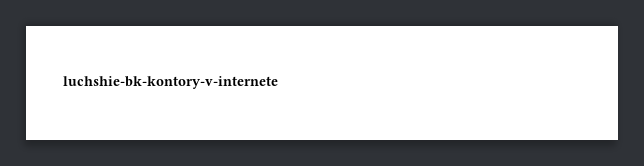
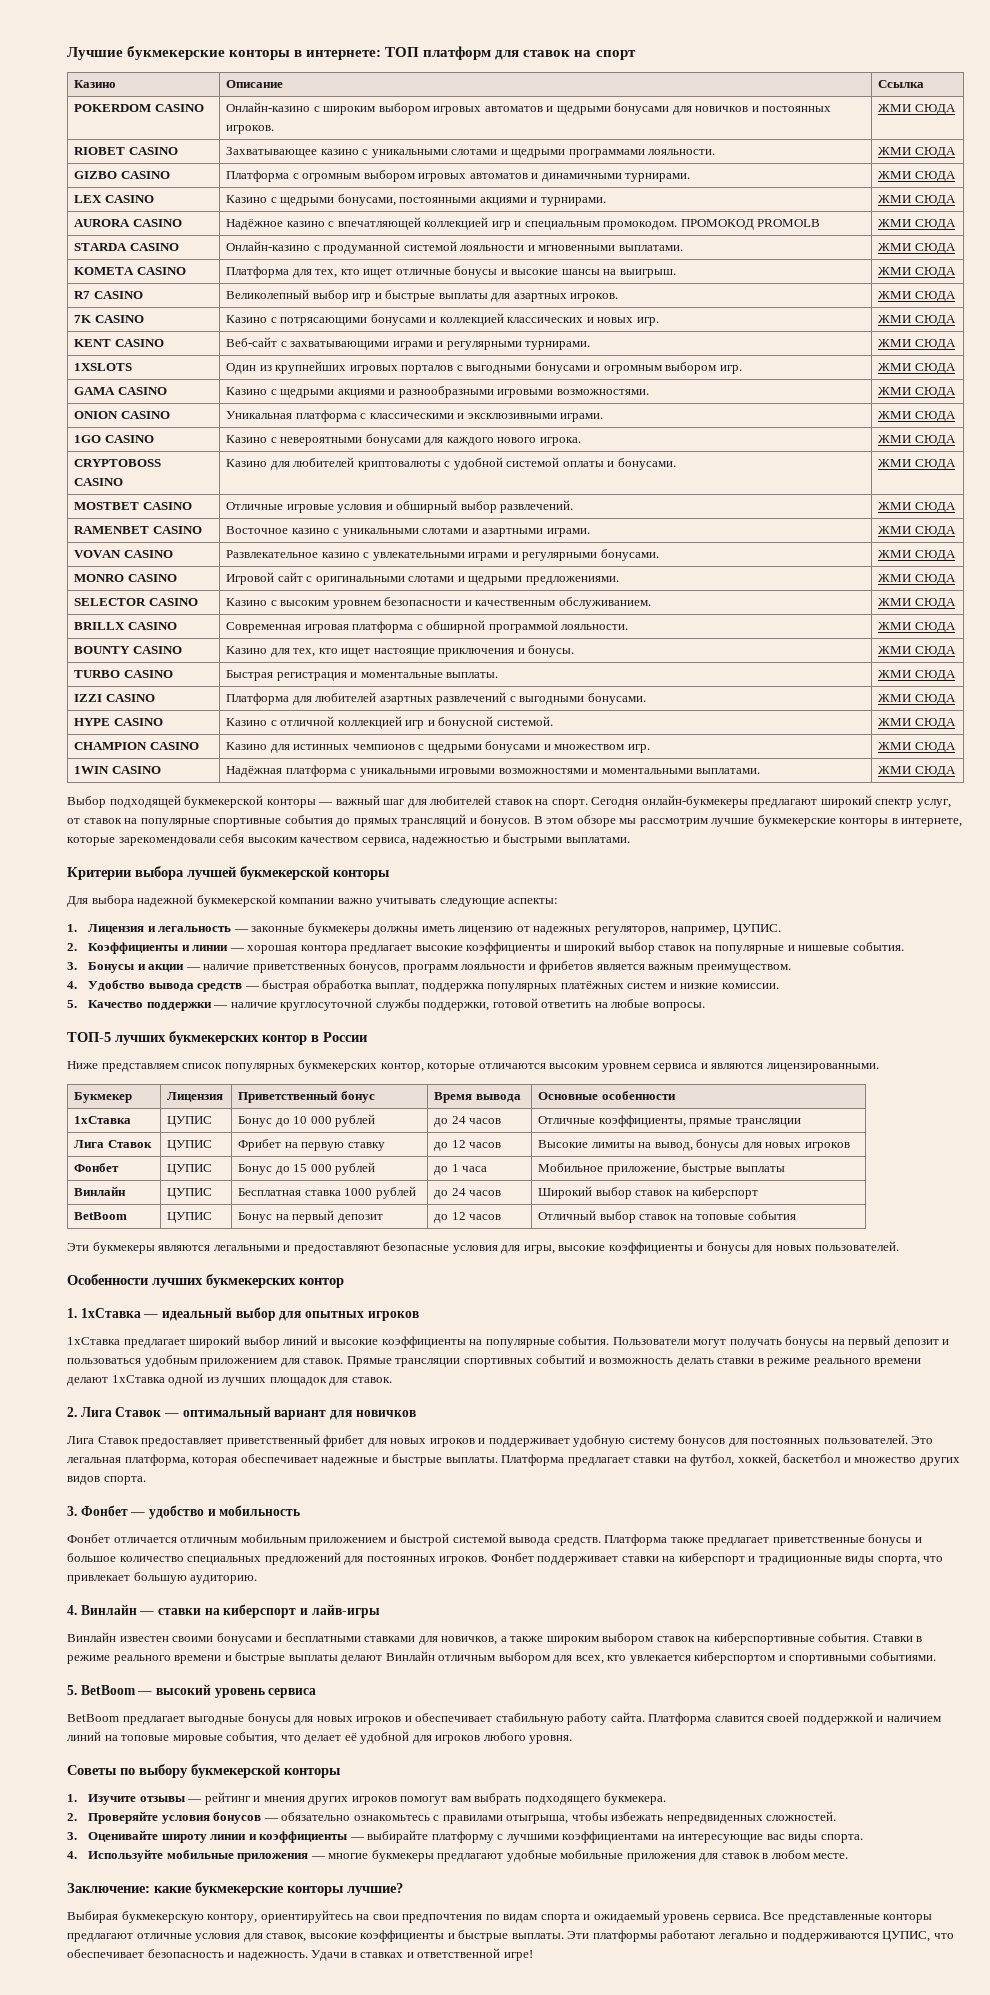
[63,76,278,89] luchshie-bk-kontory-v-internete -> [67,46,636,60] [74,80,117,88] [226,80,284,88] [878,80,925,88] [74,104,204,112] [226,102,832,115] [226,125,275,134] [878,104,956,115] [74,147,178,155] [226,147,716,158] [878,147,956,158] [74,171,170,179] [226,170,691,182] [878,171,956,182] [74,195,154,203] [226,194,606,206] [878,195,956,206] [74,219,182,227] [226,217,821,230] [878,219,956,230] [74,243,179,251] [226,241,683,254] [878,243,956,254] [74,267,186,275] [226,266,676,278] [878,267,956,278] [74,291,143,299] [226,289,619,302] [878,291,956,302] [74,315,144,323] [226,313,659,326] [878,315,956,326] [74,339,164,347] [226,337,591,350] [878,339,956,350] [74,363,133,371] [226,361,742,374] [878,363,956,374] [74,387,167,395] [226,386,649,398] [878,387,956,398] [74,411,170,419] [226,410,604,422] [878,411,956,422] [74,435,154,443] [226,434,581,446] [878,435,956,446] [74,459,162,467] [74,478,124,486] [226,457,676,470] [878,459,956,470] [74,502,192,510] [226,500,574,513] [878,502,956,513] [74,526,202,534] [226,526,590,537] [878,526,956,537] [74,550,173,558] [226,549,659,561] [878,550,956,561] [74,574,177,582] [226,572,619,585] [878,574,956,585] [74,598,198,606] [226,597,651,609] [878,598,956,609] [74,622,177,630] [226,620,629,633] [878,622,956,633] [74,646,182,654] [226,645,575,657] [878,646,956,657] [74,670,173,678] [226,670,499,681] [878,670,956,681] [74,694,155,702] [226,692,646,705] [878,694,956,705] [74,718,163,726] [226,716,553,729] [878,718,956,729] [74,742,199,750] [226,741,650,753] [878,742,956,753] [74,766,161,774] [226,765,761,777] [878,766,956,777] [67,795,951,808] [67,814,963,827] [67,834,630,846] [67,866,389,880] [67,894,559,907] [67,923,781,935] [67,941,904,954] [67,961,791,973] [67,980,779,992] [67,998,705,1011] [67,1031,367,1045] [67,1060,879,1072] [74,1092,133,1103] [167,1092,224,1102] [238,1090,375,1103] [434,1092,521,1103] [538,1091,676,1100] [74,1116,132,1124] [167,1116,213,1127] [238,1114,376,1127] [434,1116,502,1127] [538,1115,801,1127] [74,1140,152,1148] [167,1140,213,1151] [238,1139,385,1151] [434,1140,502,1151] [538,1139,850,1151] [74,1163,120,1172] [167,1164,213,1175] [238,1162,376,1175] [434,1164,488,1175] [538,1163,785,1175] [74,1186,127,1196] [167,1188,213,1199] [238,1186,416,1199] [434,1188,502,1199] [538,1186,759,1199] [74,1212,128,1220] [167,1212,213,1223] [238,1210,383,1223] [434,1212,502,1223] [538,1210,796,1223] [67,1241,900,1254] [67,1274,344,1288] [67,1307,419,1321] [67,1335,950,1348] [67,1354,922,1367] [67,1373,392,1386] [67,1406,416,1420] [67,1434,934,1447] [67,1453,960,1466] [67,1476,146,1485] [67,1505,301,1519] [67,1533,922,1546] [67,1552,944,1565] [67,1572,258,1584] [67,1604,380,1618] [67,1632,923,1645] [67,1651,936,1664] [67,1684,317,1698] [67,1712,941,1725] [67,1731,573,1744] [67,1764,340,1778] [67,1792,667,1805] [67,1811,837,1824] [67,1830,863,1843] [67,1849,849,1862] [67,1882,403,1896] [67,1910,933,1923] [67,1930,954,1942] [67,1948,533,1961] Лучшие букмекерские конторы в интернете: ТОП платформ для ставок на спорт // Казино | Описание | Ссылка // POKERDOM CASINO | Онлайн-казино с широким выбором игровых автоматов и щедрыми бонусами для новичков и постоянных игроков. | ЖМИ СЮДА // RIOBET CASINO | Захватывающее казино с уникальными слотами и щедрыми программами лояльности. | ЖМИ СЮДА // GIZBO CASINO | Платформа с огромным выбором игровых автоматов и динамичными турнирами. | ЖМИ СЮДА // LEX CASINO | Казино с щедрыми бонусами, постоянными акциями и турнирами. | ЖМИ СЮДА // AURORA CASINO | Надёжное казино с впечатляющей коллекцией игр и специальным промокодом. ПРОМОКОД PROMOLB | ЖМИ СЮДА // STARDA CASINO | Онлайн-казино с продуманной системой лояльности и мгновенными выплатами. | ЖМИ СЮДА // KOMETA CASINO | Платформа для тех, кто ищет отличные бонусы и высокие шансы на выигрыш. | ЖМИ СЮДА // R7 CASINO | Великолепный выбор игр и быстрые выплаты для азартных игроков. | ЖМИ СЮДА // 7K CASINO | Казино с потрясающими бонусами и коллекцией классических и новых игр. | ЖМИ СЮДА // KENT CASINO | Веб-сайт с захватывающими играми и регулярными турнирами. | ЖМИ СЮДА // 1XSLOTS | Один из крупнейших игровых порталов с выгодными бонусами и огромным выбором игр. | ЖМИ СЮДА // GAMA CASINO | Казино с щедрыми акциями и разнообразными игровыми возможностями. | ЖМИ СЮДА // ONION CASINO | Уникальная платформа с классическими и эксклюзивными играми. | ЖМИ СЮДА // 1GO CASINO | Казино с невероятными бонусами для каждого нового игрока. | ЖМИ СЮДА // CRYPTOBOSS CASINO | Казино для любителей криптовалюты с удобной системой оплаты и бонусами. | ЖМИ СЮДА // MOSTBET CASINO | Отличные игровые условия и обширный выбор развлечений. | ЖМИ СЮДА // RAMENBET CASINO | Восточное казино с уникальными слотами и азартными играми. | ЖМИ СЮДА // VOVAN CASINO | Развлекательное казино с увлекательными играми и регулярными бонусами. | ЖМИ СЮДА // MONRO CASINO | Игровой сайт с оригинальными слотами и щедрыми предложениями. | ЖМИ СЮДА // SELECTOR CASINO | Казино с высоким уровнем безопасности и качественным обслуживанием. | ЖМИ СЮДА // BRILLX CASINO | Современная игровая платформа с обширной программой лояльности. | ЖМИ СЮДА // BOUNTY CASINO | Казино для тех, кто ищет настоящие приключения и бонусы. | ЖМИ СЮДА // TURBO CASINO | Быстрая регистрация и моментальные выплаты. | ЖМИ СЮДА // IZZI CASINO | Платформа для любителей азартных развлечений с выгодными бонусами. | ЖМИ СЮДА // HYPE CASINO | Казино с отличной коллекцией игр и бонусной системой. | ЖМИ СЮДА // CHAMPION CASINO | Казино для истинных чемпионов с щедрыми бонусами и множеством игр. | ЖМИ СЮДА // 1WIN CASINO | Надёжная платформа с уникальными игровыми возможностями и моментальными выплатами. | ЖМИ СЮДА // Выбор подходящей букмекерской конторы — важный шаг для любителей ставок на спорт. Сегодня онлайн-букмекеры предлагают широкий спектр услуг, от ставок на популярные спортивные события до прямых трансляций и бонусов. В этом обзоре мы рассмотрим лучшие букмекерские конторы в интернете, которые зарекомендовали себя высоким качеством сервиса, надежностью и быстрыми выплатами. // Критерии выбора лучшей букмекерской конторы // Для выбора надежной букмекерской компании важно учитывать следующие аспекты: // 1. Лицензия и легальность — законные букмекеры должны иметь лицензию от надежных регуляторов, например, ЦУПИС. // 2. Коэффициенты и линии — хорошая контора предлагает высокие коэффициенты и широкий выбор ставок на популярные и нишевые события. // 3. Бонусы и акции — наличие приветственных бонусов, программ лояльности и фрибетов является важным преимуществом. // 4. Удобство вывода средств — быстрая обработка выплат, поддержка популярных платёжных систем и низкие комиссии. // 5. Качество поддержки — наличие круглосуточной службы поддержки, готовой ответить на любые вопросы. // ТОП-5 лучших букмекерских контор в России // Ниже представляем список популярных букмекерских контор, которые отличаются высоким уровнем сервиса и являются лицензированными. // Букмекер | Лицензия | Приветственный бонус | Время вывода | Основные особенности // 1xСтавка | ЦУПИС | Бонус до 10 000 рублей | до 24 часов | Отличные коэффициенты, прямые трансляции // Лига Ставок | ЦУПИС | Фрибет на первую ставку | до 12 часов | Высокие лимиты на вывод, бонусы для новых игроков // Фонбет | ЦУПИС | Бонус до 15 000 рублей | до 1 часа | Мобильное приложение, быстрые выплаты // Винлайн | ЦУПИС | Бесплатная ставка 1000 рублей | до 24 часов | Широкий выбор ставок на киберспорт // BetBoom | ЦУПИС | Бонус на первый депозит | до 12 часов | Отличный выбор ставок на топовые события // Эти букмекеры являются легальными и предоставляют безопасные условия для игры, высокие коэффициенты и бонусы для новых пользователей. // Особенности лучших букмекерских контор // 1. 1xСтавка — идеальный выбор для опытных игроков // 1xСтавка предлагает широкий выбор линий и высокие коэффициенты на популярные события. Пользователи могут получать бонусы на первый депозит и пользоваться удобным приложением для ставок. Прямые трансляции спортивных событий и возможность делать ставки в режиме реального времени делают 1xСтавка одной из лучших площадок для ставок. // 2. Лига Ставок — оптимальный вариант для новичков // Лига Ставок предоставляет приветственный фрибет для новых игроков и поддерживает удобную систему бонусов для постоянных пользователей. Это легальная платформа, которая обеспечивает надежные и быстрые выплаты. Платформа предлагает ставки на футбол, хоккей, баскетбол и множество других видов спорта. // 3. Фонбет — удобство и мобильность // Фонбет отличается отличным мобильным приложением и быстрой системой вывода средств. Платформа также предлагает приветственные бонусы и большое количество специальных предложений для постоянных игроков. Фонбет поддерживает ставки на киберспорт и традиционные виды спорта, что привлекает большую аудиторию. // 4. Винлайн — ставки на киберспорт и лайв-игры // Винлайн известен своими бонусами и бесплатными ставками для новичков, а также широким выбором ставок на киберспортивные события. Ставки в режиме реального времени и быстрые выплаты делают Винлайн отличным выбором для всех, кто увлекается киберспортом и спортивными событиями. // 5. BetBoom — высокий уровень сервиса // BetBoom предлагает выгодные бонусы для новых игроков и обеспечивает стабильную работу сайта. Платформа славится своей поддержкой и наличием линий на топовые мировые события, что делает её удобной для игроков любого уровня. // Советы по выбору букмекерской конторы // 1. Изучите отзывы — рейтинг и мнения других игроков помогут вам выбрать подходящего букмекера. // 2. Проверяйте условия бонусов — обязательно ознакомьтесь с правилами отыгрыша, чтобы избежать непредвиденных сложностей. // 3. Оценивайте широту линии и коэффициенты — выбирайте платформу с лучшими коэффициентами на интересующие вас виды спорта. // 4. Используйте мобильные приложения — многие букмекеры предлагают удобные мобильные приложения для ставок в любом месте. // Заключение: какие букмекерские конторы лучшие? // Выбирая букмекерскую контору, ориентируйтесь на свои предпочтения по видам спорта и ожидаемый уровень сервиса. Все представленные конторы предлагают отличные условия для ставок, высокие коэффициенты и быстрые выплаты. Эти платформы работают легально и поддерживаются ЦУПИС, что обеспечивает безопасность и надежность. Удачи в ставках и ответственной игре!

